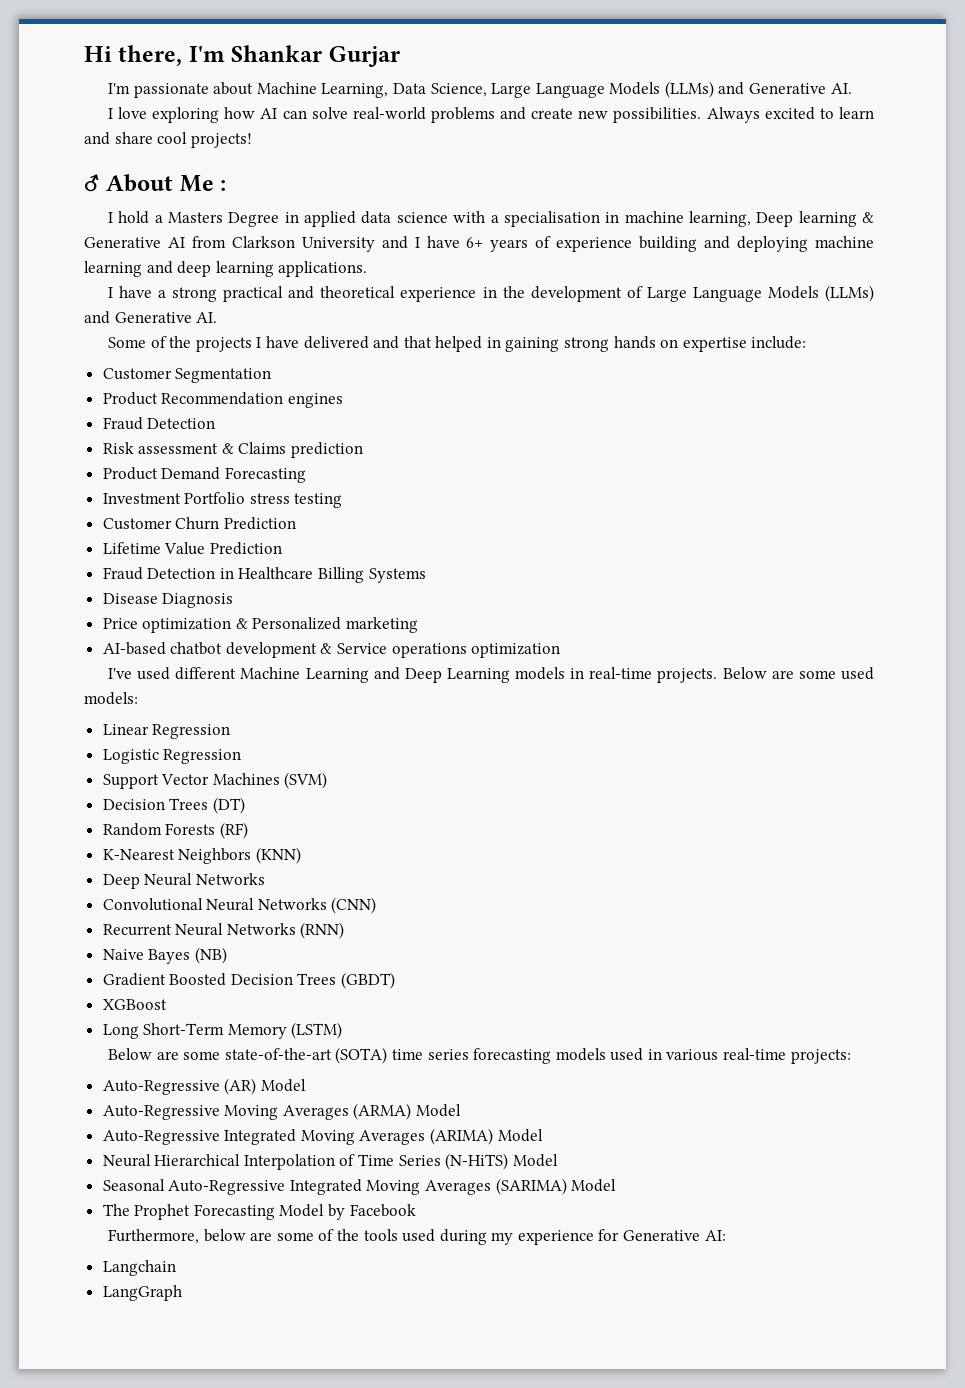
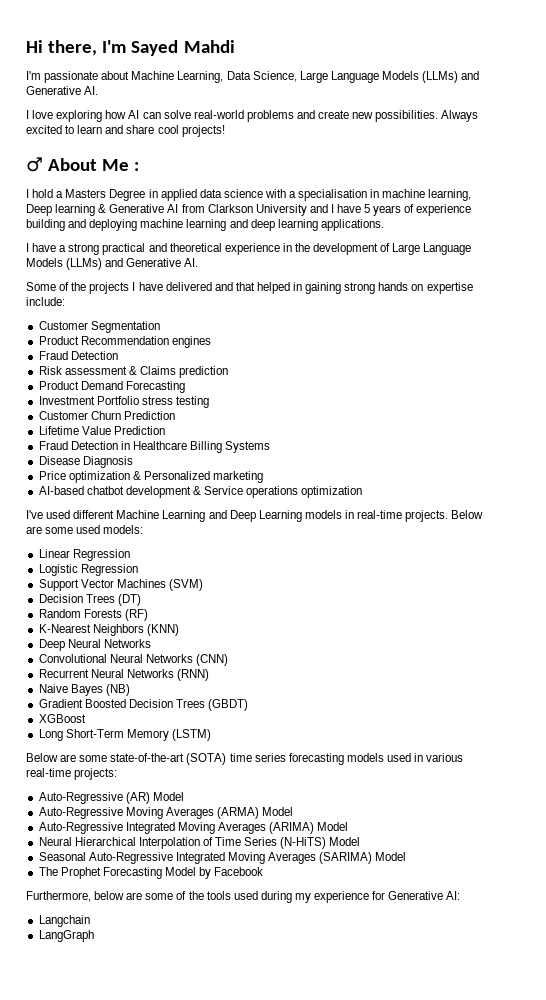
[231,45,400,67] Shankar Gurjar -> [131,40,235,56] Sayed Mahdi
[466,237,484,248] 6+ -> [364,204,371,213] 5

